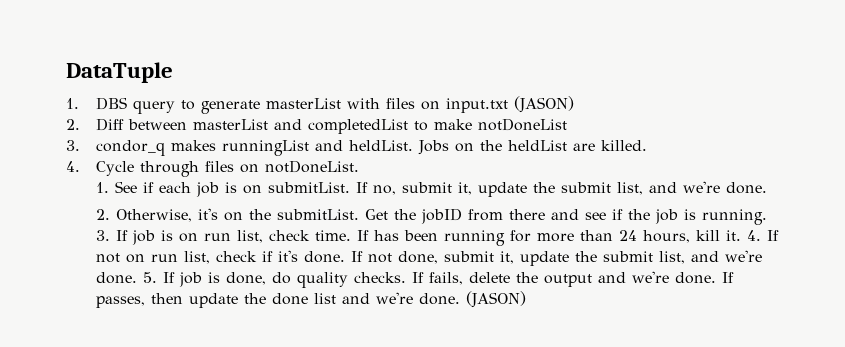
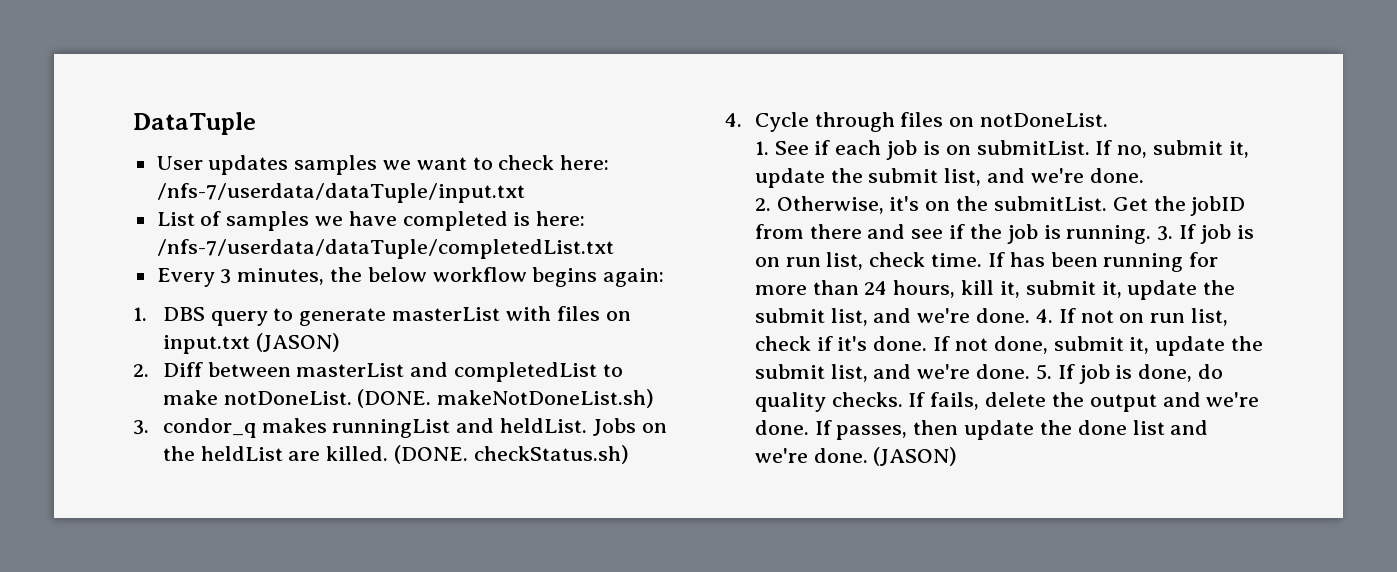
(173, 72) none -> [156,155,610,175] [156,183,525,203] [156,211,586,231] [156,239,614,259] [156,267,665,287] // User updates samples we want to check here: /nfs-7/userdata/dataTuple/input.txt // List of samples we have completed is here: /nfs-7/userdata/dataTuple/completedList.txt // Every 3 minutes, the below workflow begins again:
[477,118,567,131] notDoneList -> [223,389,655,408] notDoneList. (DONE. makeNotDoneList.sh)
(647, 145) none -> [394,445,629,464] (DONE. checkStatus.sh)
[725,230,741,241] it. -> [999,280,1236,300] [754,308,1031,326] it, submit it, update the submit list, and we're done.

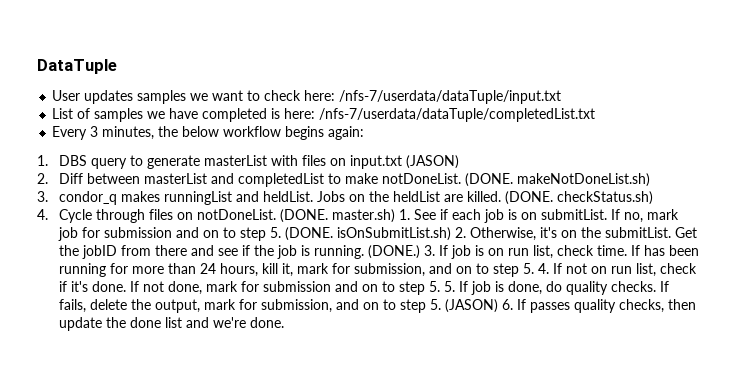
(1109, 120) // -> [279,209,395,223] (DONE. master.sh)
[1152,140,1249,158] [754,168,1144,188] submit it, update the submit list, and we're done. // -> [646,209,679,220] [57,227,451,241] mark job for submission and on to step 5. (DONE. isOnSubmitList.sh)
(1152, 234) none -> [367,245,420,259] (DONE.)
[1025,280,1236,300] [754,308,1031,326] submit it, update the submit list, and we're done. -> [296,263,534,277] mark for submission, and on to step 5.
[1053,336,1263,356] [754,364,1031,382] submit it, update the submit list, and we're done. -> [205,281,440,295] mark for submission and on to step 5.
[1089,392,1260,412] [754,420,908,440] output and we're done. If passes, -> [154,299,664,313] output, mark for submission, and on to step 5. (JASON) 6. If passes quality checks,
[873,447,958,466] (JASON) -> (284, 322) none

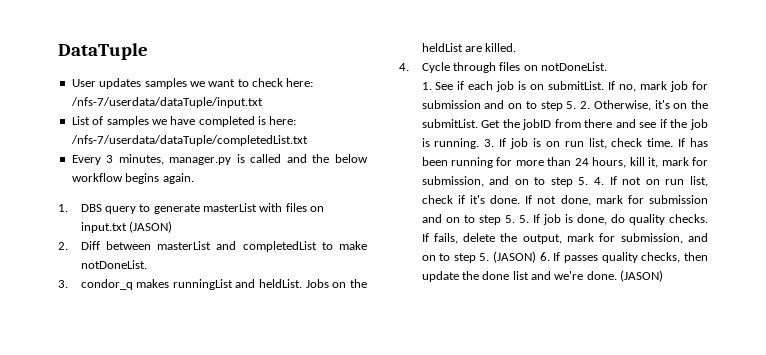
(155, 133) none -> [169,154,307,165] manager.py is called and
[328,126,365,140] again: -> [162,173,194,184] again.
[464,173,650,187] (DONE. makeNotDoneList.sh) -> (147, 264) none
[504,191,653,205] (DONE. checkStatus.sh) -> (517, 47) none
[279,209,395,223] (DONE. master.sh) -> (608, 66) //
[284,227,451,241] (DONE. isOnSubmitList.sh) -> (577, 105) none
[367,245,420,259] (DONE.) -> (480, 143) none
(284, 322) none -> [620,270,664,282] (JASON)

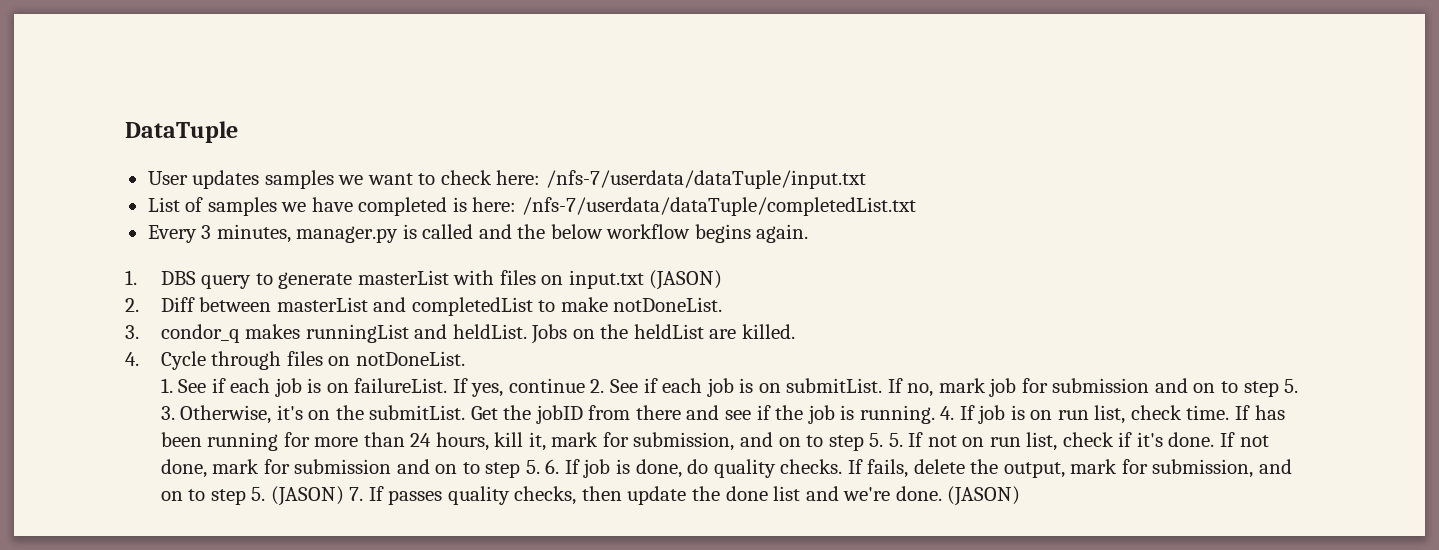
(545, 87) none -> [354,378,781,397] failureList. If yes, continue 2. See if each job is on
[580,101,591,109] 2. -> [160,406,175,420] 3.
[484,139,495,147] 3. -> [940,406,955,420] 4.
[594,177,605,185] 4. -> [888,433,903,447] 5.
[518,215,529,223] 5. -> [545,459,560,474] 6.
[539,252,550,261] 6. -> [349,487,364,501] 7.

